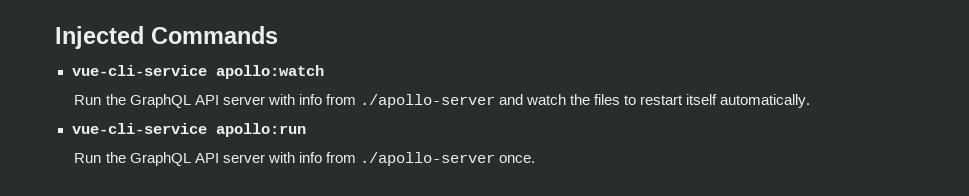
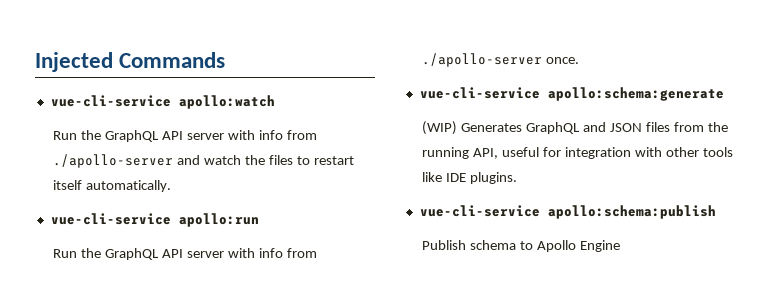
(535, 159) none -> [419,87,724,101] [422,121,728,135] [422,147,733,159] [422,172,518,184] [419,205,716,219] [422,240,621,252] // vue-cli-service apollo:schema:generate // (WIP) Generates GraphQL and JSON files from the running API, useful for integration with other tools like IDE plugins. // vue-cli-service apollo:schema:publish // Publish schema to Apollo Engine

